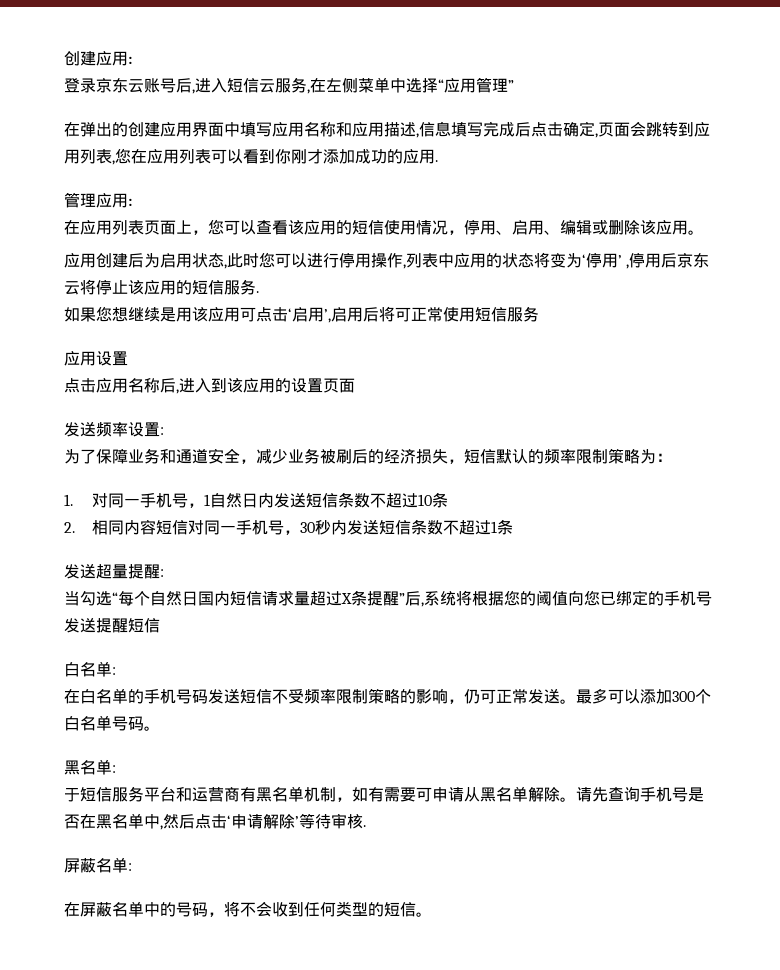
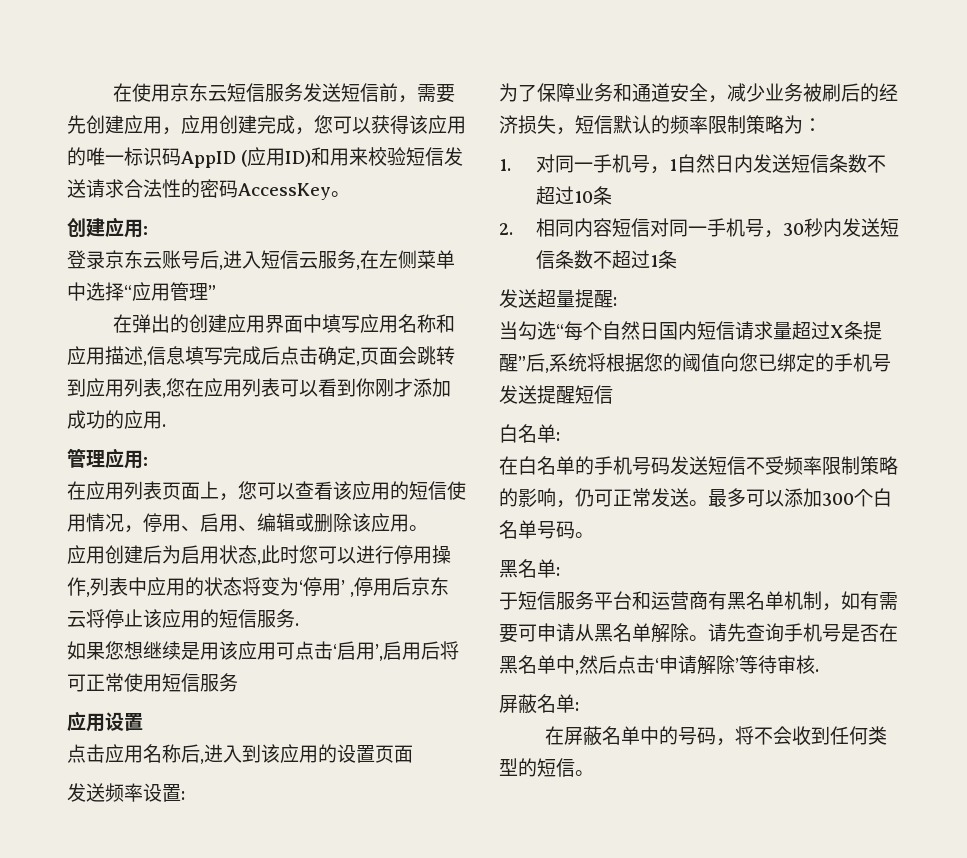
(64, 58) none -> [112,83,455,103] [67,115,466,135] [67,147,464,168] [67,179,350,200] 在使用京东云短信服务发送短信前，需要先创建应用，应用创建完成，您可以获得该应用的唯一标识码AppID (应用ID)和用来校验短信发送请求合法性的密码AccessKey。 //

